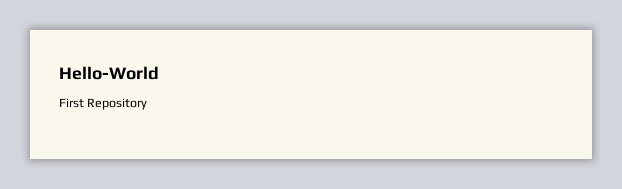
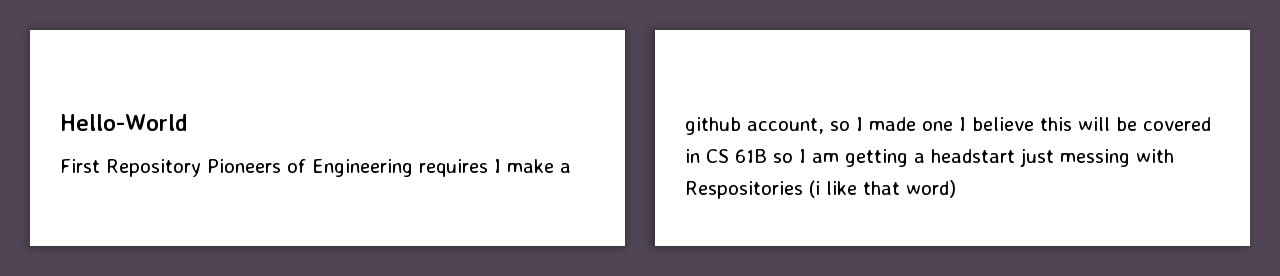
(148, 104) none -> [207,159,571,177] [685,117,1211,135] [685,148,1174,167] [685,180,956,199] Pioneers of Engineering requires I make a github account, so I made one I believe this will be covered in CS 61B so I am getting a headstart just messing with Respositories (i like that word)

